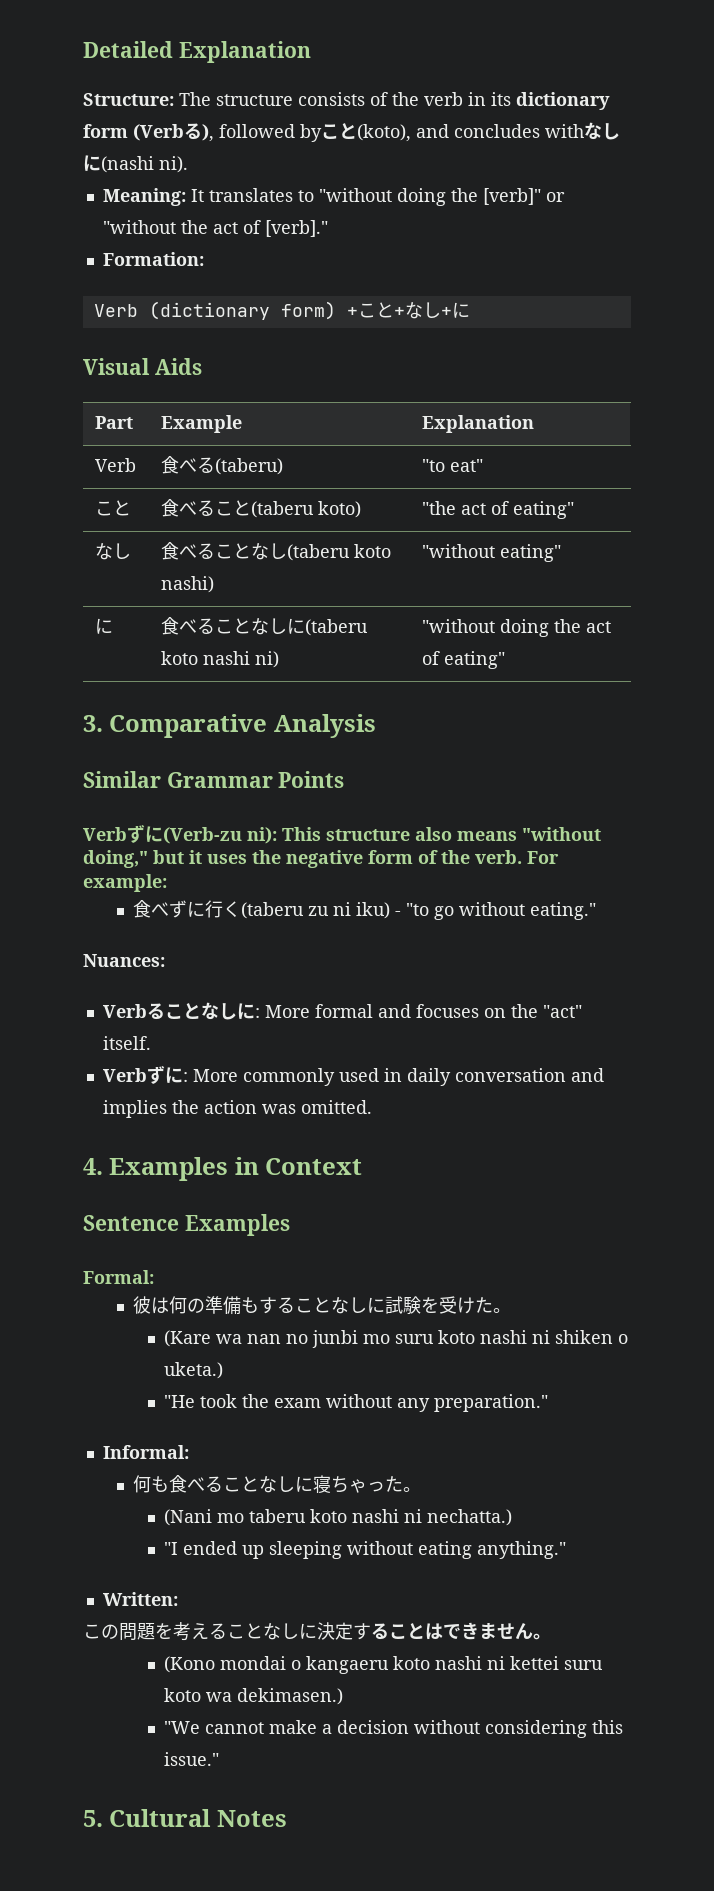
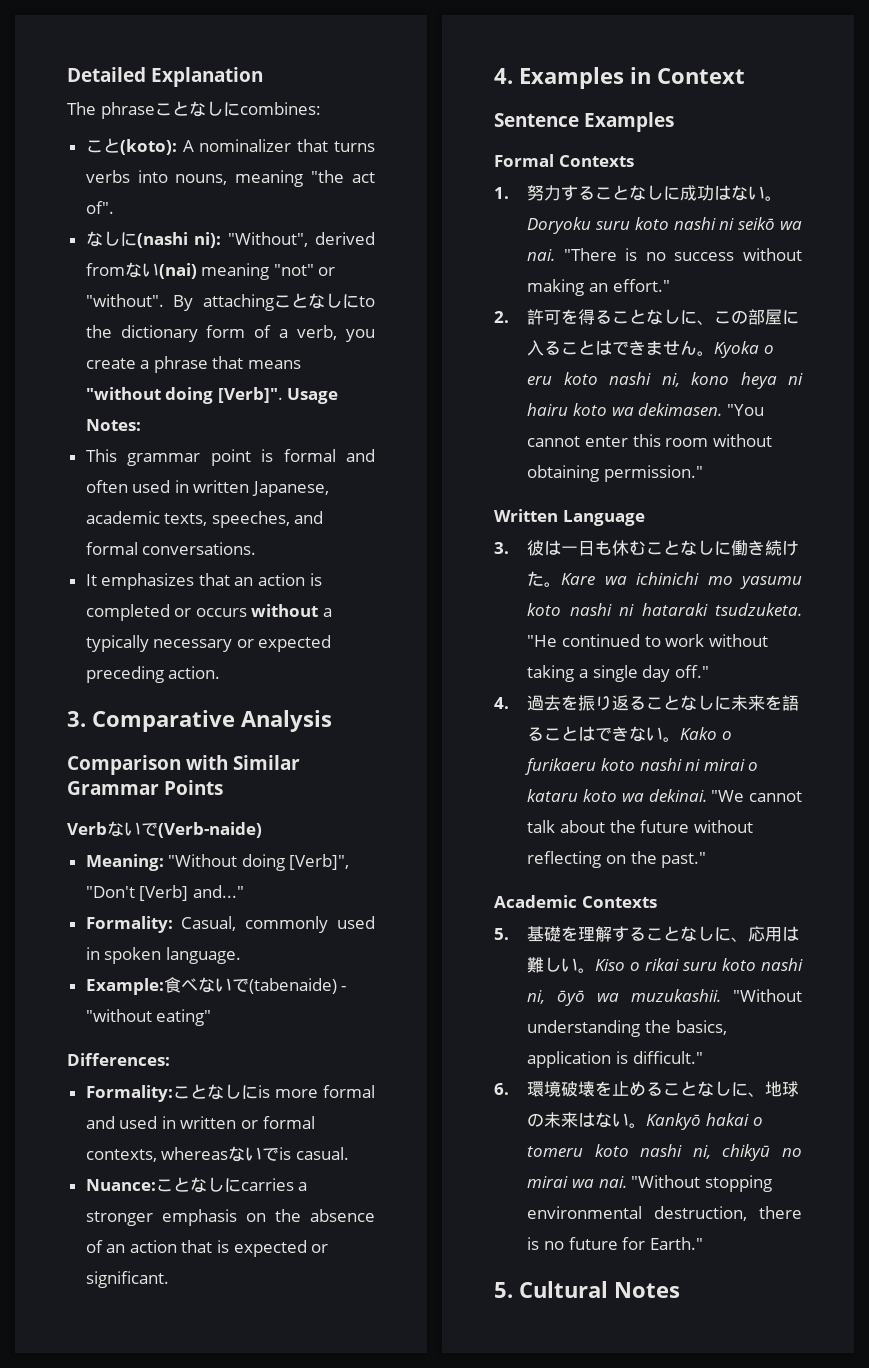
[83,92,610,110] [83,122,620,142] [83,155,188,173] [102,188,565,206] [102,220,328,237] [102,252,204,266] [93,301,470,320] [83,358,202,375] [94,416,133,429] [160,415,242,433] [421,415,534,433] [94,458,136,472] [160,456,283,475] [421,459,483,472] [94,500,131,516] [160,499,361,518] [421,501,574,519] [94,543,131,560] [160,542,391,561] [160,576,214,593] [421,544,561,562] [94,618,113,634] [160,617,368,636] [160,651,279,668] [421,619,611,637] [421,651,505,669] Structure: The structure consists of the verb in its dictionary form (Verbる), followed byこと(koto), and concludes withなしに(nashi ni). // Meaning: It translates to "without doing the [verb]" or "without the act of [verb]." // Formation: // Verb (dictionary form) +こと+なし+に // Visual Aids // Part | Example | Explanation // Verb | 食べる(taberu) | "to eat" // こと | 食べること(taberu koto) | "the act of eating" // なし | 食べることなし(taberu koto nashi) | "without eating" // に | 食べることなしに(taberu koto nashi ni) | "without doing the act of eating" -> [67,101,321,119] [85,138,375,155] [85,170,376,187] [85,201,114,214] [85,231,376,248] [85,262,336,280] [85,293,375,311] [85,325,375,342] [85,356,302,373] [85,387,339,404] [85,419,141,431] [85,449,376,466] [85,480,330,497] [85,511,324,528] [85,542,257,555] [85,573,322,590] [85,604,333,621] [85,635,332,652] [85,666,221,683] The phraseことなしにcombines: // こと(koto): A nominalizer that turns verbs into nouns, meaning "the act of". // なしに(nashi ni): "Without", derived fromない(nai) meaning "not" or "without". By attachingことなしにto the dictionary form of a verb, you create a phrase that means "without doing [Verb]". Usage Notes: // This grammar point is formal and often used in written Japanese, academic texts, speeches, and formal conversations. // It emphasizes that an action is completed or occurs without a typically necessary or expected preceding action.
(376, 726) none -> [67,755,229,775] Comparison with
[127,825,601,844] [83,850,559,868] [83,874,167,892] [133,900,597,920] [83,954,165,967] [102,1002,582,1020] [102,1036,151,1050] [102,1066,604,1086] [102,1100,372,1118] ずに(Verb-zu ni): This structure also means "without doing," but it uses the negative form of the verb. For example: // 食べずに行く(taberu zu ni iku) - "to go without eating." // Nuances: // Verbることなしに: More formal and focuses on the "act" itself. // Verbずに: More commonly used in daily conversation and implies the action was omitted. -> [107,821,262,838] [85,854,350,871] [85,885,244,901] [85,916,375,933] [85,947,241,964] [85,977,347,995] [85,1009,212,1026] [67,1053,170,1066] [85,1084,375,1102] [85,1116,315,1129] [85,1146,349,1162] [85,1177,308,1193] [85,1209,375,1226] [85,1240,329,1257] [85,1271,169,1288] ないで(Verb-naide) // Meaning: "Without doing [Verb]", "Don't [Verb] and..." // Formality: Casual, commonly used in spoken language. // Example:食べないで(tabenaide) - "without eating" // Differences: // Formality:ことなしにis more formal and used in written or formal contexts, whereasないでis casual. // Nuance:ことなしにcarries a stronger emphasis on the absence of an action that is expected or significant.
[83,1270,154,1284] [133,1296,512,1315] [163,1330,628,1348] [163,1362,223,1379] [163,1394,548,1412] [102,1445,189,1459] [133,1475,422,1493] [163,1509,512,1526] [163,1541,566,1559] [102,1592,178,1606] [83,1622,371,1641] Formal: // 彼は何の準備もすることなしに試験を受けた。 // (Kare wa nan no junbi mo suru koto nashi ni shiken o uketa.) // "He took the exam without any preparation." // Informal: // 何も食べることなしに寝ちゃった。 // (Nani mo taberu koto nashi ni nechatta.) // "I ended up sleeping without eating anything." // Written: // この問題を考えることなしに決定す -> [494,154,634,167] [494,185,783,201] [527,217,802,234] [527,248,802,261] [527,279,670,296] [494,309,800,325] [527,340,545,356] Formal Contexts // 1.努力することなしに成功はない。Doryoku suru koto nashi ni seikō wa nai. "There is no success without making an effort." // 2.許可を得ることなしに、この部屋に入
[163,1656,603,1674] [163,1688,343,1705] [163,1720,623,1738] [163,1752,219,1766] // (Kono mondai o kangaeru koto nashi ni kettei suru koto wa dekimasen.) // "We cannot make a decision without considering this issue." -> [714,341,774,358] [527,372,803,389] [527,403,764,416] [527,434,772,447] [527,465,703,482] [494,509,645,526] [494,540,800,556] [527,571,802,589] [527,603,802,616] [527,634,768,647] [527,665,709,682] [494,695,800,711] [527,726,732,742] [525,758,759,775] [527,789,802,802] [527,820,753,833] [527,851,707,868] [494,895,657,908] [494,926,800,942] [527,957,803,973] [527,989,802,1006] [527,1020,727,1037] [527,1051,703,1068] [494,1081,800,1097] [527,1112,763,1130] [527,1144,802,1161] [527,1175,772,1192] [527,1206,802,1221] [527,1237,703,1250] Kyoka o eru koto nashi ni, kono heya ni hairu koto wa dekimasen. "You cannot enter this room without obtaining permission." // Written Language // 3.彼は一日も休むことなしに働き続けた。Kare wa ichinichi mo yasumu koto nashi ni hataraki tsudzuketa. "He continued to work without taking a single day off." // 4.過去を振り返ることなしに未来を語ることはできない。Kako o furikaeru koto nashi ni mirai o kataru koto wa dekinai. "We cannot talk about the future without reflecting on the past." // Academic Contexts // 5.基礎を理解することなしに、応用は難しい。Kiso o rikai suru koto nashi ni, ōyō wa muzukashii. "Without understanding the basics, application is difficult." // 6.環境破壊を止めることなしに、地球の未来はない。Kankyō hakai o tomeru koto nashi ni, chikyū no mirai wa nai. "Without stopping environmental destruction, there is no future for Earth."

